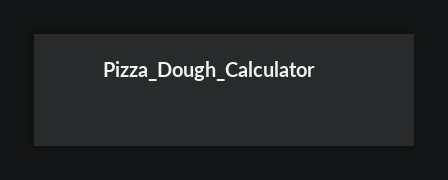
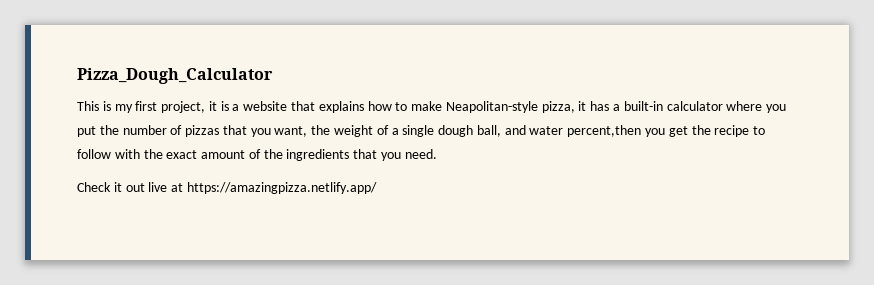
(315, 71) none -> [77,101,787,113] [77,125,766,137] [77,149,437,161] [77,182,377,194] // This is my first project, it is a website that explains how to make Neapolitan-style pizza, it has a built-in calculator where you put the number of pizzas that you want, the weight of a single dough ball, and water percent,then you get the recipe to follow with the exact amount of the ingredients that you need. // Check it out live at https://amazingpizza.netlify.app/

